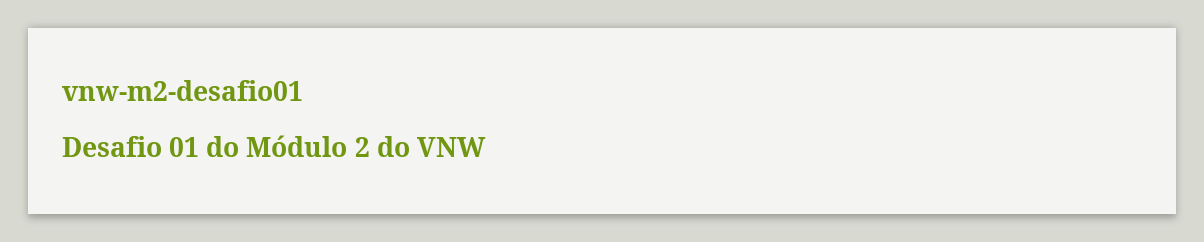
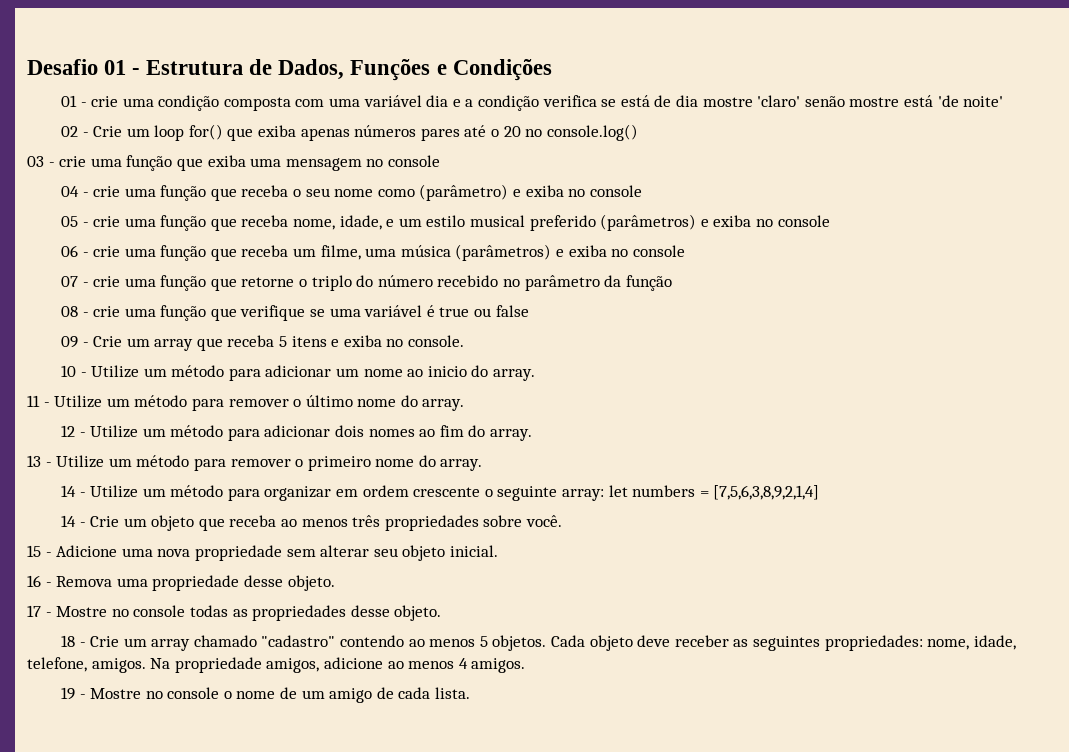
[62,80,303,101] vnw-m2-desafio01 // -> (27, 67) none
[206,135,486,157] do Módulo 2 do VNW -> [132,59,552,81] [60,95,1004,111] [60,124,638,141] [27,155,440,171] [60,184,642,201] [60,214,830,231] [60,244,685,261] [60,275,672,291] [60,305,529,321] [60,335,465,351] [60,365,536,381] [27,395,465,411] [60,425,533,441] [27,455,483,471] [60,485,820,501] [60,515,563,531] [27,545,498,561] [27,575,335,591] [27,605,442,621] [60,635,1016,651] [27,657,526,673] [60,687,471,703] - Estrutura de Dados, Funções e Condições // 01 - crie uma condição composta com uma variável dia e a condição verifica se está de dia mostre 'claro' senão mostre está 'de noite' // 02 - Crie um loop for() que exiba apenas números pares até o 20 no console.log() // 03 - crie uma função que exiba uma mensagem no console // 04 - crie uma função que receba o seu nome como (parâmetro) e exiba no console // 05 - crie uma função que receba nome, idade, e um estilo musical preferido (parâmetros) e exiba no console // 06 - crie uma função que receba um filme, uma música (parâmetros) e exiba no console // 07 - crie uma função que retorne o triplo do número recebido no parâmetro da função // 08 - crie uma função que verifique se uma variável é true ou false // 09 - Crie um array que receba 5 itens e exiba no console. // 10 - Utilize um método para adicionar um nome ao inicio do array. // 11 - Utilize um método para remover o último nome do array. // 12 - Utilize um método para adicionar dois nomes ao fim do array. // 13 - Utilize um método para remover o primeiro nome do array. // 14 - Utilize um método para organizar em ordem crescente o seguinte array: let numbers = [7,5,6,3,8,9,2,1,4] // 14 - Crie um objeto que receba ao menos três propriedades sobre você. // 15 - Adicione uma nova propriedade sem alterar seu objeto inicial. // 16 - Remova uma propriedade desse objeto. // 17 - Mostre no console todas as propriedades desse objeto. // 18 - Crie um array chamado "cadastro" contendo ao menos 5 objetos. Cada objeto deve receber as seguintes propriedades: nome, idade, telefone, amigos. Na propriedade amigos, adicione ao menos 4 amigos. // 19 - Mostre no console o nome de um amigo de cada lista.

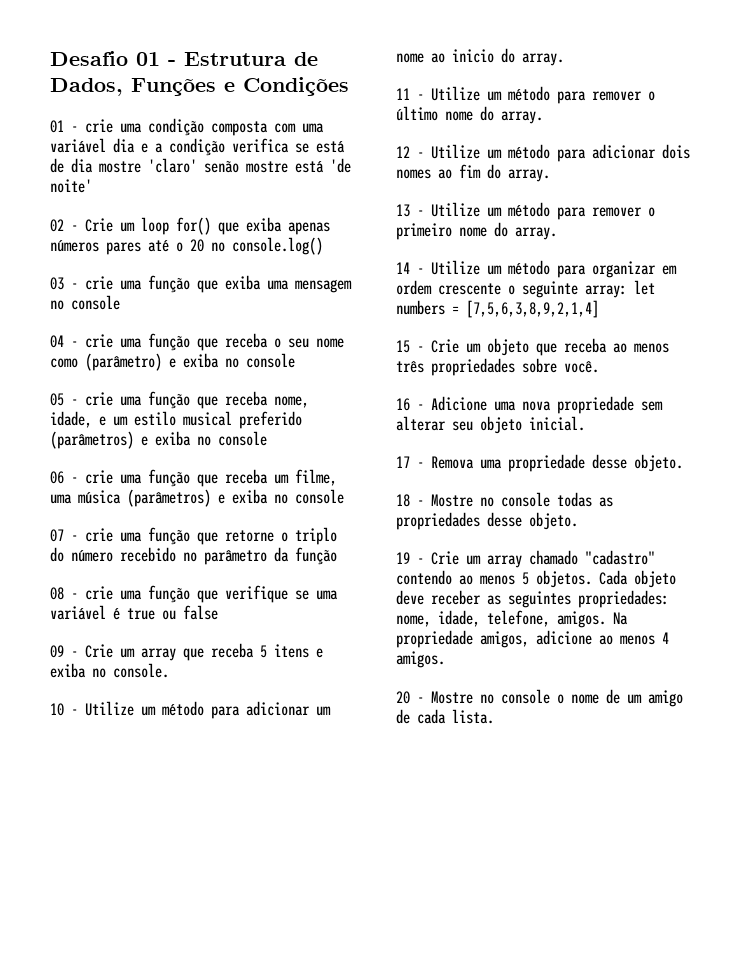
[60,515,76,527] 14 -> [396,340,410,353] 15
[27,545,41,557] 15 -> [396,398,410,411] 16
[27,575,41,587] 16 -> [396,456,410,468] 17
[27,605,41,617] 17 -> [396,494,410,507] 18
[60,635,75,647] 18 -> [396,552,410,564] 19
[60,687,75,700] 19 -> [396,691,410,704] 20

